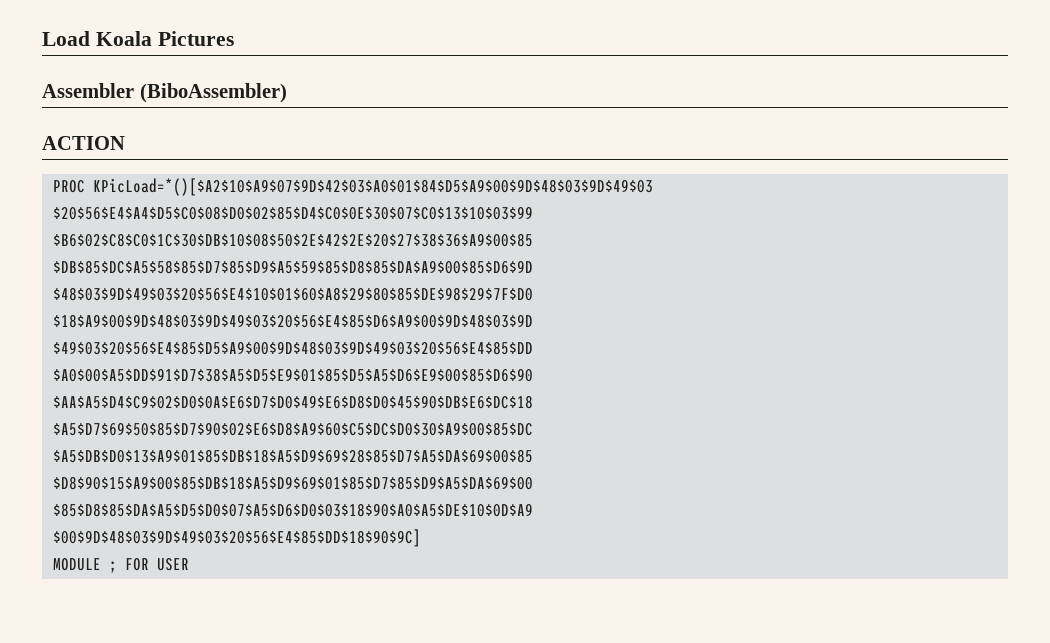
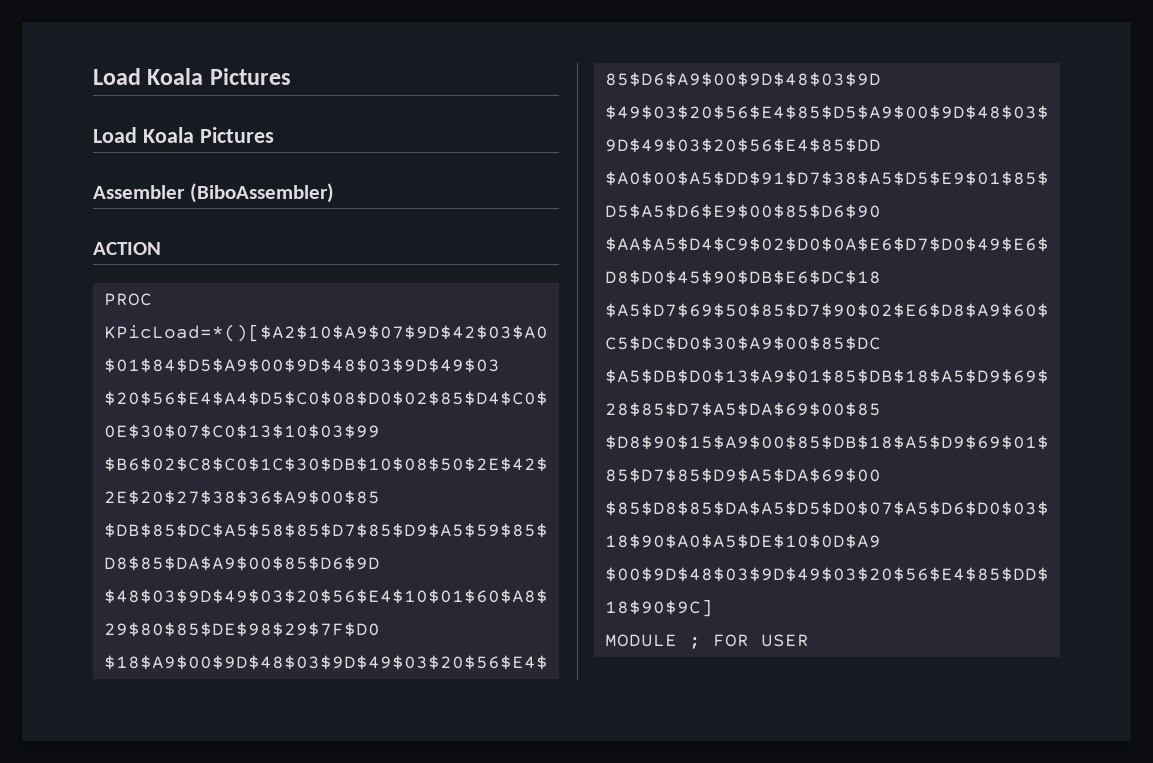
[42,31,234,46] Load Koala Pictures -> [93,68,291,85] [93,127,274,143] Load Koala Pictures // Load Koala Pictures

